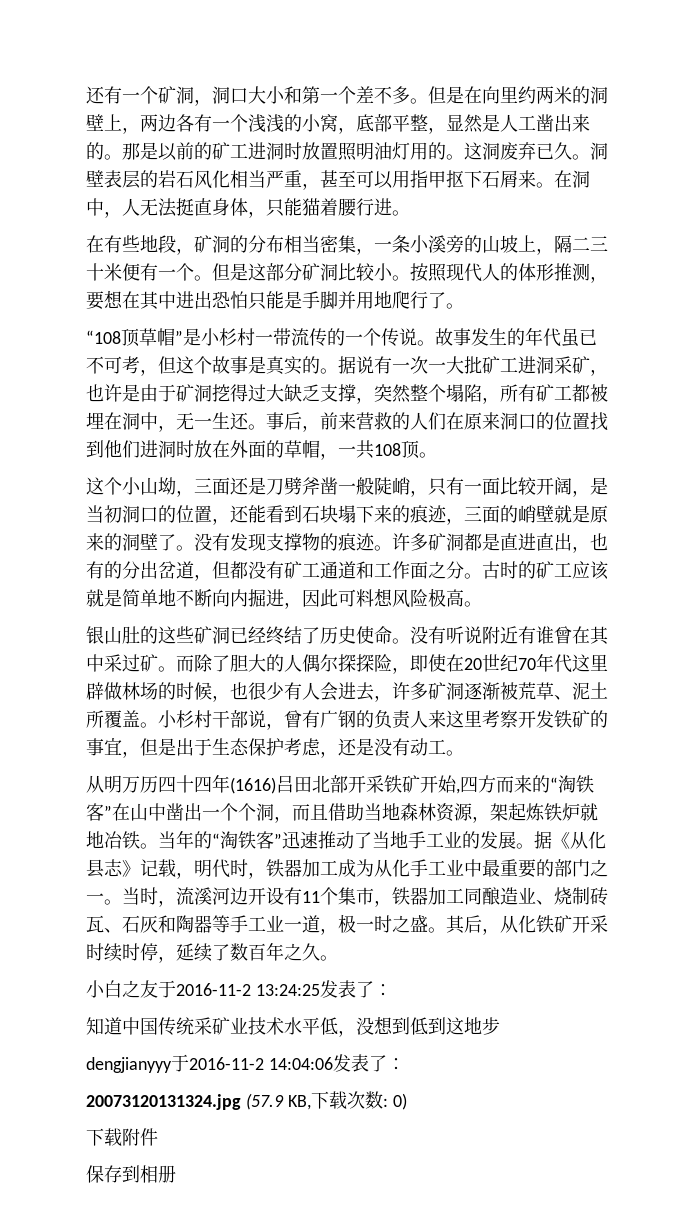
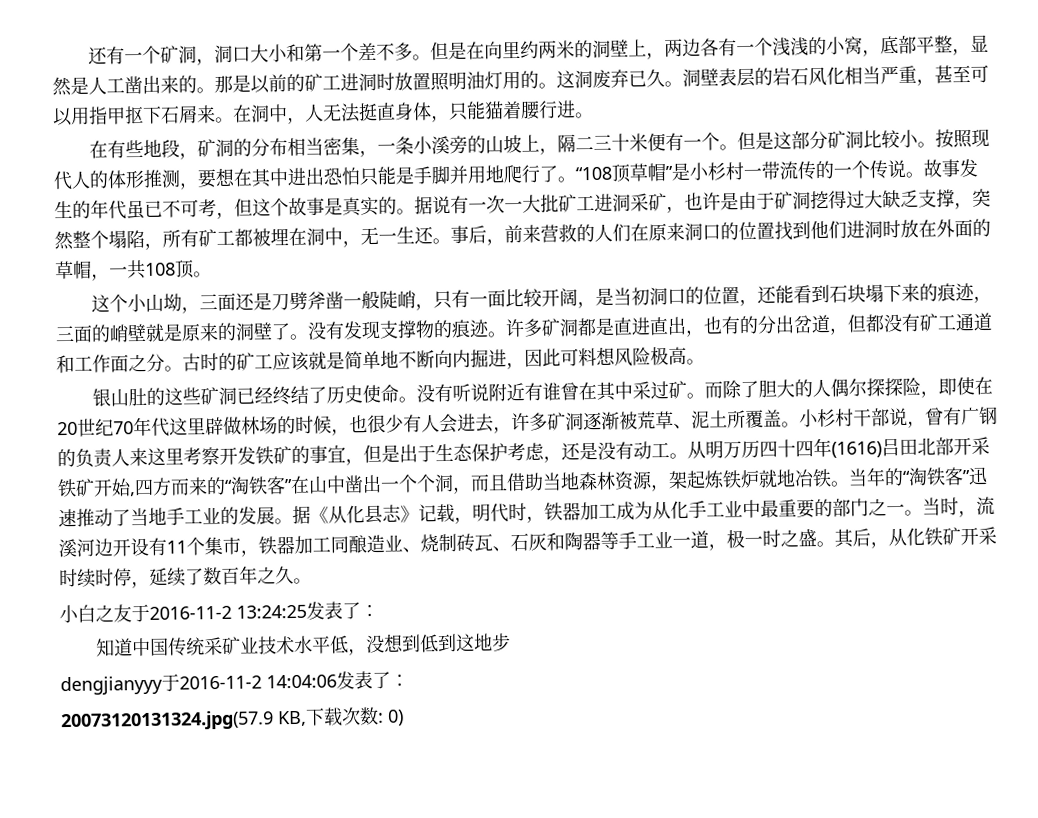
(464, 306) // -> (576, 179) none
(464, 753) // -> (688, 456) none
[86,1093,284,1110] 20073120131324.jpg (57.9 -> [60,710,274,732] 20073120131324.jpg(57.9
[86,1128,158,1146] [86,1165,176,1183] // 下载附件 // 保存到相册 -> (404, 717) none

